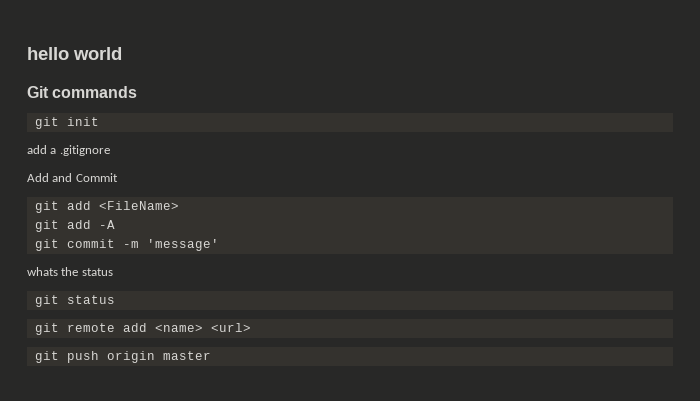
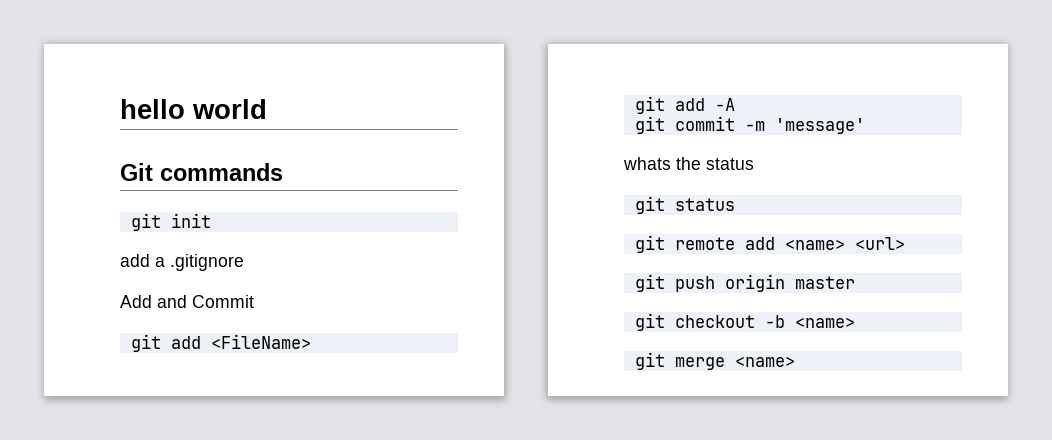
(211, 355) none -> [634,313,855,331] [634,352,795,370] // git checkout -b <name> // git merge <name>

